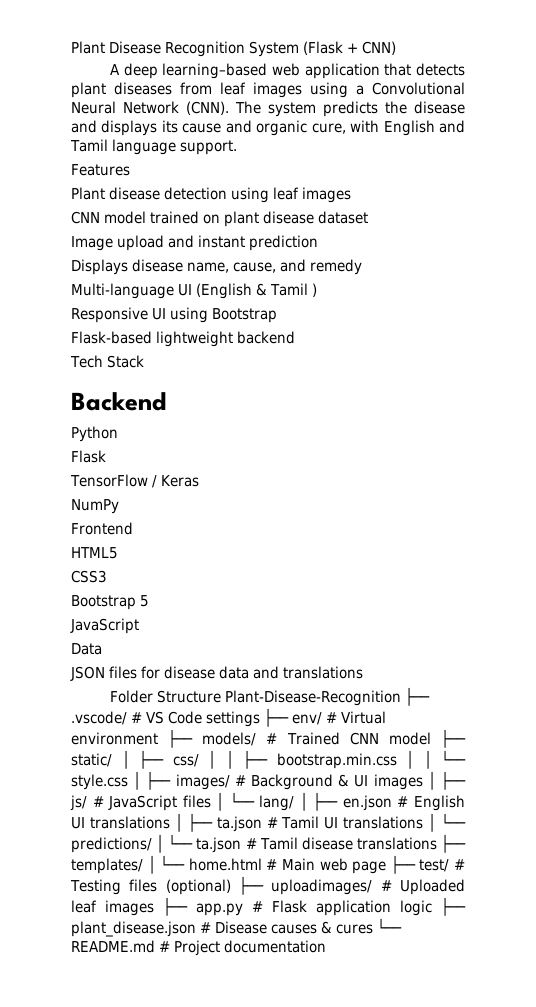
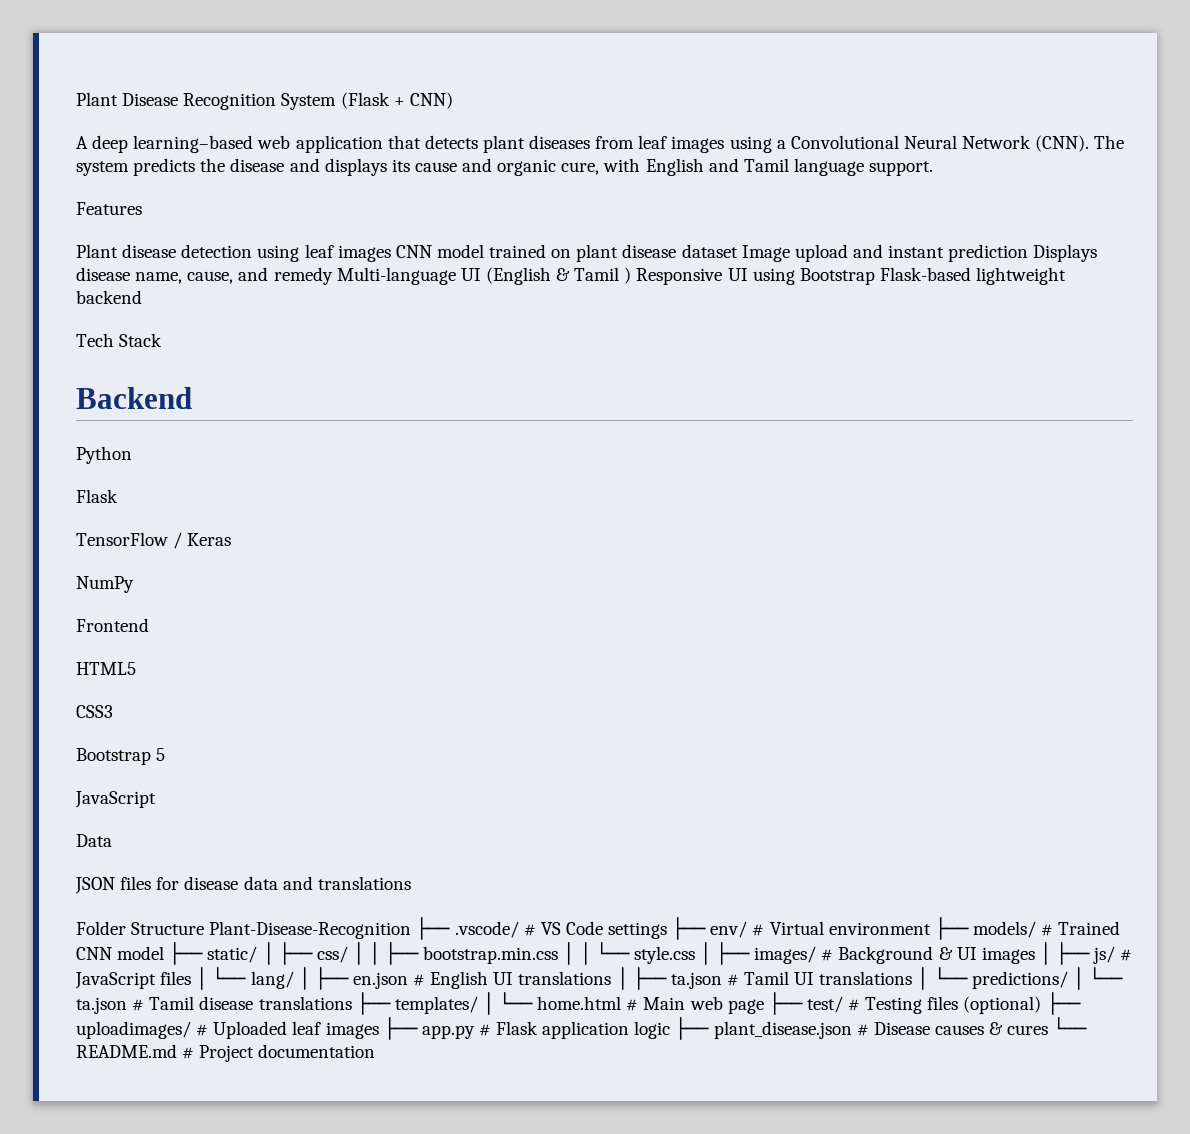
(352, 195) // -> (391, 253) none
(369, 217) // -> (738, 251) none
(319, 243) // -> (1029, 253) none
(363, 267) // -> (333, 276) none
(318, 290) // -> (632, 275) none
(278, 315) // -> (875, 276) none

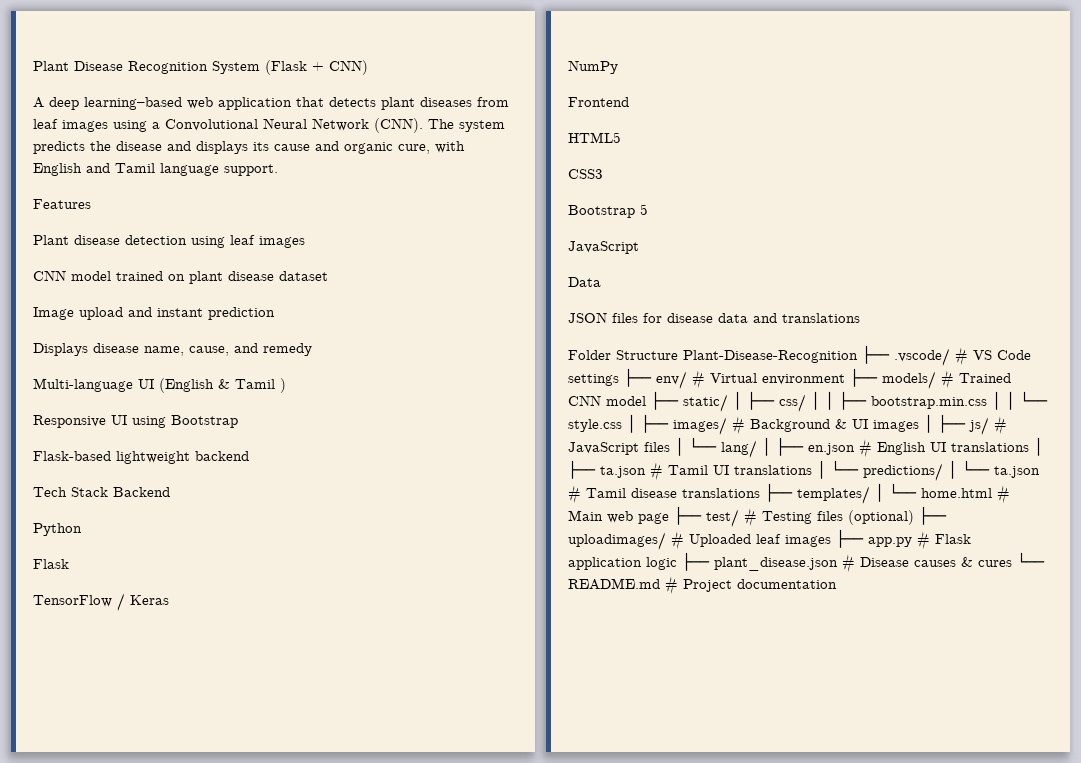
(391, 253) none -> (305, 242) //
(738, 251) none -> (328, 276) //
(1029, 253) none -> (275, 313) //
(333, 276) none -> (312, 349) //
(632, 275) none -> (286, 385) //
(875, 276) none -> (238, 421) //
(163, 340) // -> (108, 492) none

